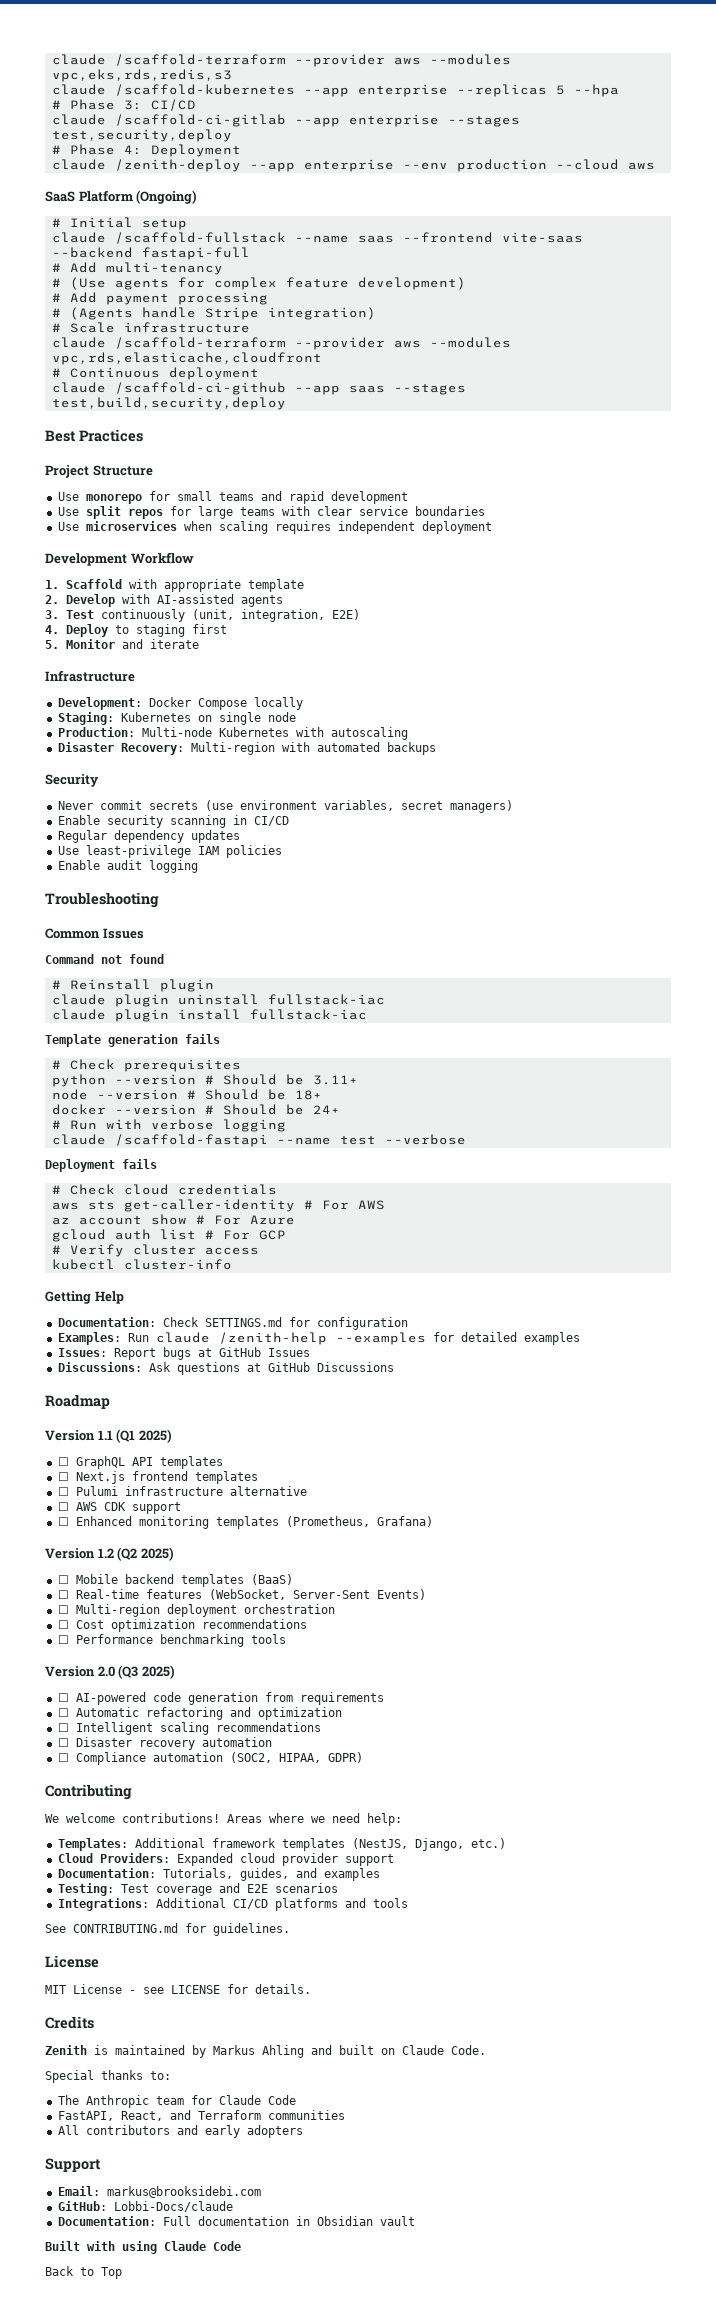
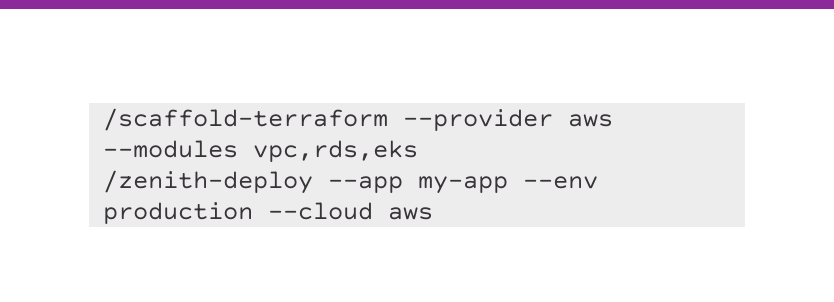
[51,54,511,67] [51,69,232,82] [51,84,619,97] [51,99,196,111] [51,114,520,127] [51,129,232,142] [51,144,241,157] [51,159,106,170] claude /scaffold-terraform --provider aws --modules vpc,eks,rds,redis,s3 // claude /scaffold-kubernetes --app enterprise --replicas 5 --hpa // # Phase 3: CI/CD // claude /scaffold-ci-gitlab --app enterprise --stages test,security,deploy // # Phase 4: Deployment // claude -> [102,108,613,131] [102,140,418,162] /scaffold-terraform --provider aws --modules vpc,rds,eks //
[303,159,394,172] enterprise -> [417,176,508,194] my-app
[45,190,198,204] [51,217,187,230] [51,232,583,244] [51,247,250,260] [51,262,223,275] [51,277,466,290] [51,292,268,305] [51,307,376,320] [51,322,250,333] [51,337,511,350] [51,352,322,365] [51,367,259,380] [51,382,466,395] [51,397,286,410] [45,429,143,442] [45,465,153,478] [57,491,408,504] [57,506,485,519] [57,521,492,534] [45,552,194,566] [45,579,304,592] [45,594,283,607] [45,609,360,622] [45,624,227,637] [45,639,199,649] [45,670,135,682] [57,697,303,710] [57,712,296,725] [57,727,408,740] [57,742,436,755] [45,774,99,787] [57,800,513,813] [57,815,289,828] [57,830,240,843] [57,845,282,858] [57,860,198,873] [45,892,159,908] [45,928,144,939] [45,954,164,964] [51,979,214,992] [51,994,385,1007] [51,1009,367,1022] [45,1034,220,1047] [51,1059,241,1072] [51,1074,358,1087] [51,1089,322,1100] [51,1104,340,1115] [51,1119,286,1132] [51,1134,466,1147] [45,1159,157,1172] [51,1184,277,1195] [51,1199,385,1212] [51,1214,295,1225] [51,1229,286,1242] [51,1244,259,1257] [51,1259,232,1270] [45,1291,124,1304] [57,1317,408,1330] [57,1332,580,1345] [57,1347,310,1360] [57,1362,394,1375] [45,1394,110,1409] [45,1429,172,1443] [57,1456,223,1469] [57,1471,258,1484] [57,1486,307,1496] [57,1502,181,1514] [57,1516,433,1529] [45,1547,174,1561] [57,1574,293,1587] [57,1589,426,1600] [57,1604,335,1617] [57,1619,307,1632] [57,1634,286,1647] [45,1665,175,1679] [57,1692,384,1705] [57,1707,342,1720] [57,1722,321,1735] [57,1737,272,1750] [57,1752,363,1765] [45,1784,132,1800] [45,1813,402,1826] [57,1838,506,1851] [57,1853,394,1866] [57,1868,380,1881] [57,1883,338,1896] [57,1898,408,1911] [45,1923,290,1936] [45,1955,99,1968] [45,1984,311,1994] [45,2016,94,2029] [45,2045,486,2058] [45,2070,171,2083] [57,2095,296,2108] [57,2110,345,2121] [57,2125,303,2138] [45,2158,101,2172] [57,2186,261,2198] [57,2201,233,2212] [57,2216,415,2226] [45,2241,241,2254] [45,2266,122,2279] // SaaS Platform (Ongoing) // # Initial setup // claude /scaffold-fullstack --name saas --frontend vite-saas --backend fastapi-full // # Add multi-tenancy // # (Use agents for complex feature development) // # Add payment processing // # (Agents handle Stripe integration) // # Scale infrastructure // claude /scaffold-terraform --provider aws --modules vpc,rds,elasticache,cloudfront // # Continuous deployment // claude /scaffold-ci-github --app saas --stages test,build,security,deploy // Best Practices // Project Structure // Use monorepo for small teams and rapid development // Use split repos for large teams with clear service boundaries // Use microservices when scaling requires independent deployment // Development Workflow // 1. Scaffold with appropriate template // 2. Develop with AI-assisted agents // 3. Test continuously (unit, integration, E2E) // 4. Deploy to staging first // 5. Monitor and iterate // Infrastructure // Development: Docker Compose locally // Staging: Kubernetes on single node // Production: Multi-node Kubernetes with autoscaling // Disaster Recovery: Multi-region with automated backups // Security // Never commit secrets (use environment variables, secret managers) // Enable security scanning in CI/CD // Regular dependency updates // Use least-privilege IAM policies // Enable audit logging // Troubleshooting // Common Issues // Command not found // # Reinstall plugin // claude plugin uninstall fullstack-iac // claude plugin install fullstack-iac // Template generation fails // # Check prerequisites // python --version # Should be 3.11+ // node --version # Should be 18+ // docker --version # Should be 24+ // # Run with verbose logging // claude /scaffold-fastapi --name test --verbose // Deployment fails // # Check cloud credentials // aws sts get-caller-identity # For AWS // az account show # For Azure // gcloud auth list # For GCP // # Verify cluster access // kubectl cluster-info // Getting Help // Documentation: Check SETTINGS.md for configuration // Examples: Run claude /zenith-help --examples for detailed examples // Issues: Report bugs at GitHub Issues // Discussions: Ask questions at GitHub Discussions // Roadmap // Version 1.1 (Q1 2025) // ☐ GraphQL API templates // ☐ Next.js frontend templates // ☐ Pulumi infrastructure alternative // ☐ AWS CDK support // ☐ Enhanced monitoring templates (Prometheus, Grafana) // Version 1.2 (Q2 2025) // ☐ Mobile backend templates (BaaS) // ☐ Real-time features (WebSocket, Server-Sent Events) // ☐ Multi-region deployment orchestration // ☐ Cost optimization recommendations // ☐ Performance benchmarking tools // Version 2.0 (Q3 2025) // ☐ AI-powered code generation from requirements // ☐ Automatic refactoring and optimization // ☐ Intelligent scaling recommendations // ☐ Disaster recovery automation // ☐ Compliance automation (SOC2, HIPAA, GDPR) // Contributing // We welcome contributions! Areas where we need help: // Templates: Additional framework templates (NestJS, Django, etc.) // Cloud Providers: Expanded cloud provider support // Documentation: Tutorials, guides, and examples // Testing: Test coverage and E2E scenarios // Integrations: Additional CI/CD platforms and tools // See CONTRIBUTING.md for guidelines. // License // MIT License - see LICENSE for details. // Credits // Zenith is maintained by Markus Ahling and built on Claude Code. // Special thanks to: // The Anthropic team for Claude Code // FastAPI, React, and Terraform communities // All contributors and early adopters // Support // Email: markus@brooksidebi.com // GitHub: Lobbi-Docs/claude // Documentation: Full documentation in Obsidian vault // Built with using Claude Code // Back to Top -> (433, 213) none

